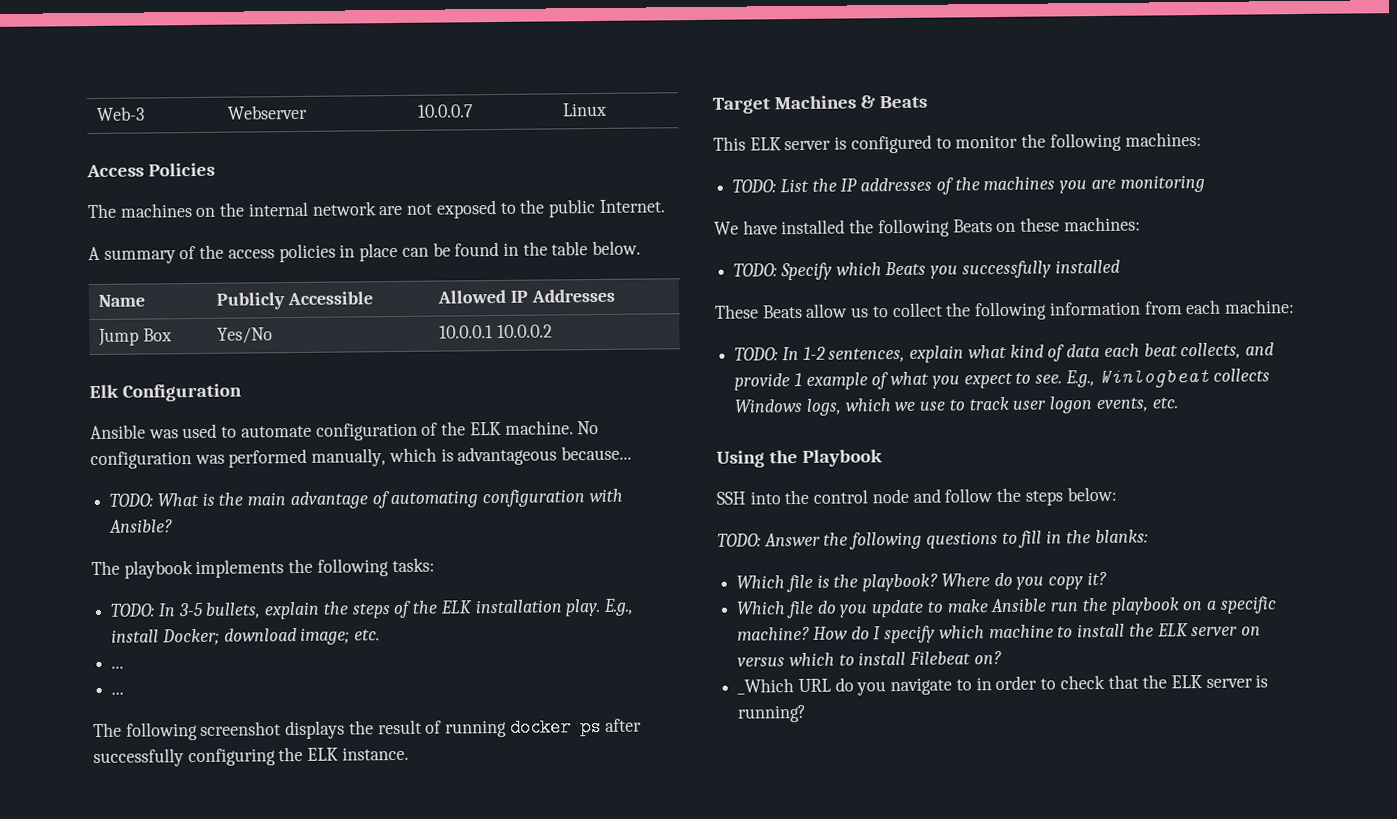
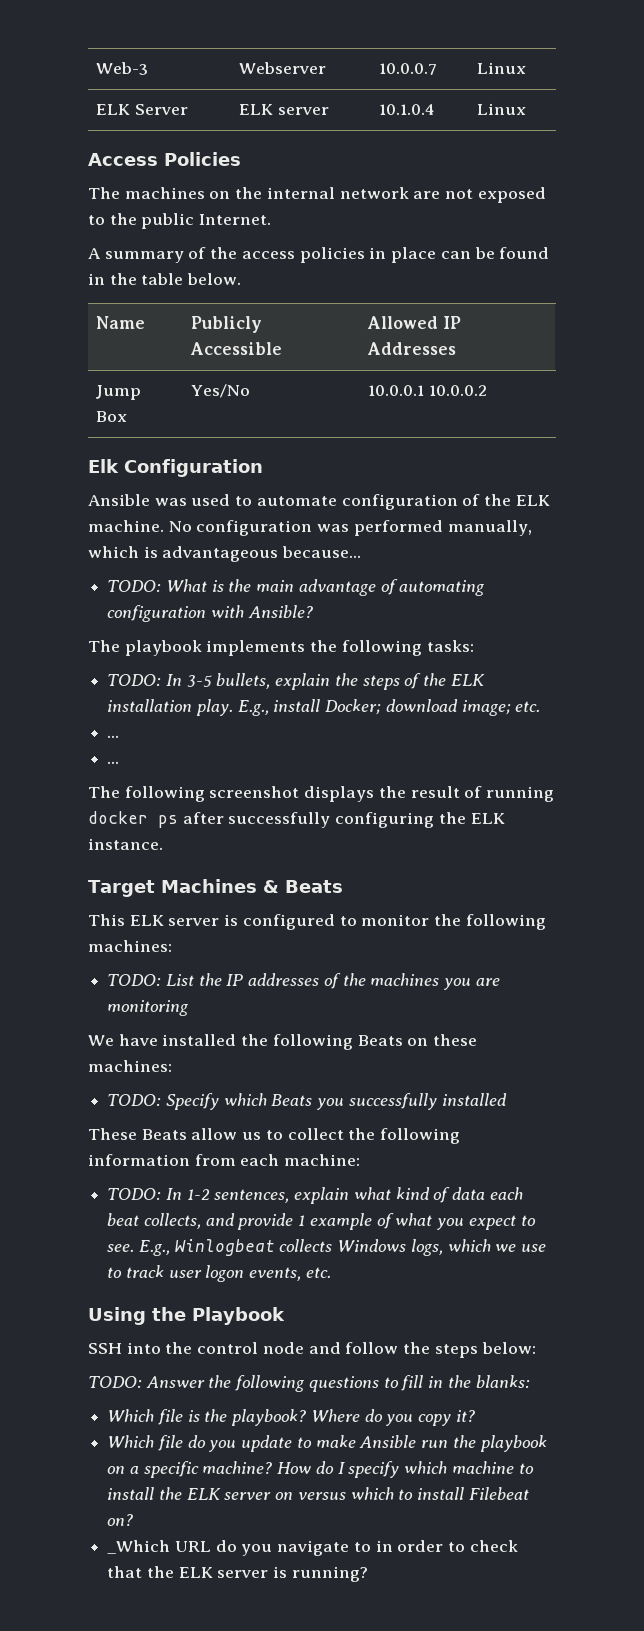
(608, 109) none -> [95,104,188,115] [238,104,329,115] [378,104,435,115] [476,103,526,115] // ELK Server | ELK server | 10.1.0.4 | Linux

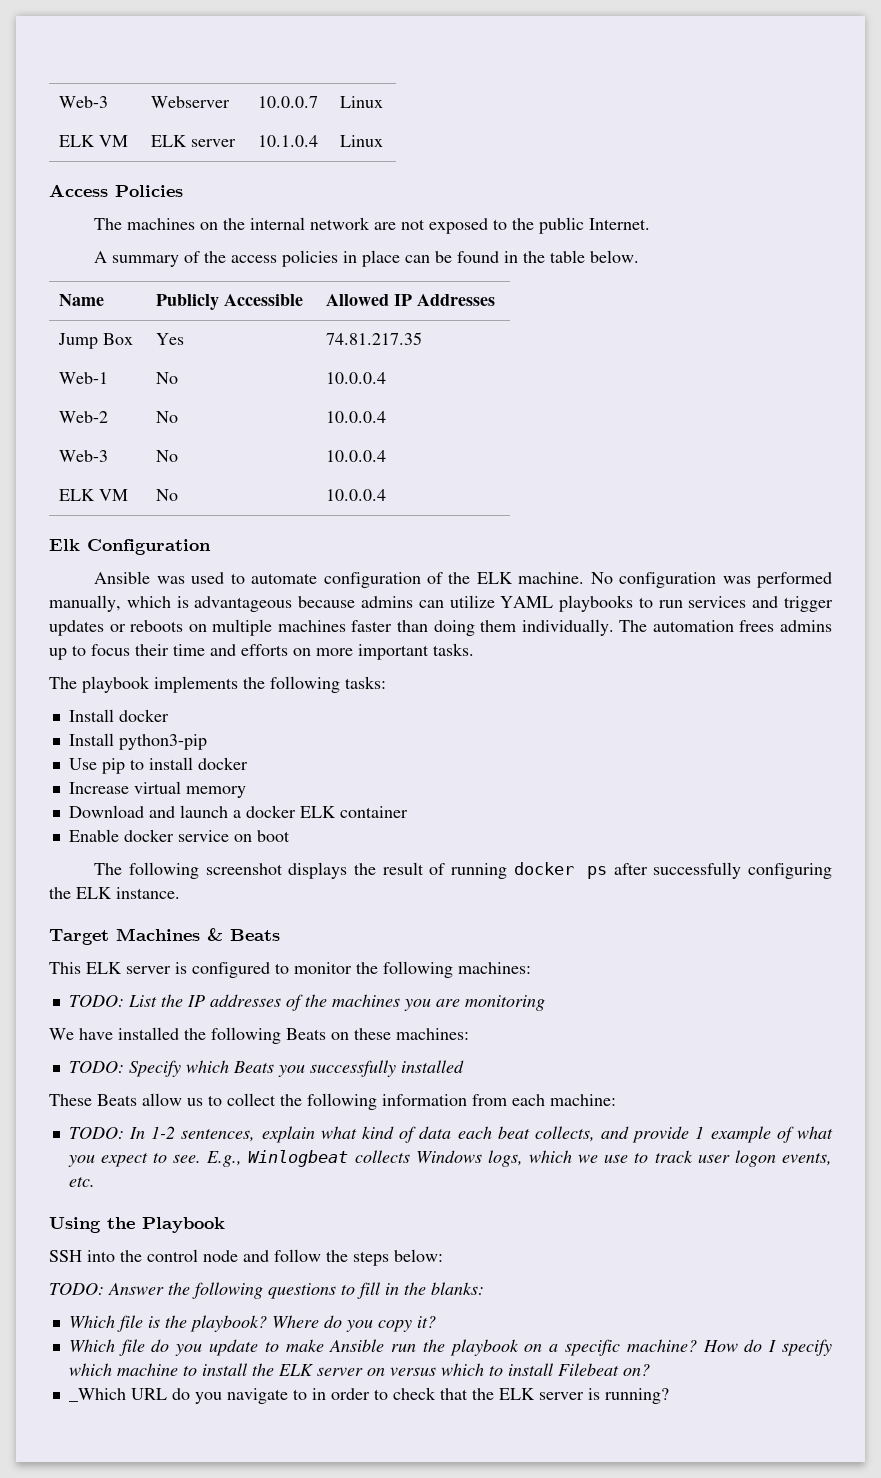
[134,104,188,115] Server -> [99,135,129,147] VM
[190,384,250,398] [367,385,487,396] Yes/No | 10.0.0.1 10.0.0.2 -> [156,333,185,345] [326,332,423,345] [59,372,109,384] [156,372,179,384] [326,372,387,384] [59,411,109,423] [156,411,179,423] [326,411,387,423] [59,450,109,462] [156,450,179,462] [326,450,387,462] [59,489,129,501] [156,489,179,501] [326,489,387,501] Yes | 74.81.217.35 // Web-1 | No | 10.0.0.4 // Web-2 | No | 10.0.0.4 // Web-3 | No | 10.0.0.4 // ELK VM | No | 10.0.0.4
[282,546,362,558] [107,579,486,596] [107,605,313,622] because... // TODO: What is the main advantage of automating configuration with Ansible? -> [298,595,834,612] [49,619,832,636] [49,643,474,660] because admins can utilize YAML playbooks to run services and trigger updates or reboots on multiple machines faster than doing them individually. The automation frees admins up to focus their time and efforts on more important tasks.
[107,673,485,690] [107,699,541,716] [107,735,120,738] [107,761,120,764] TODO: In 3-5 bullets, explain the steps of the ELK installation play. E.g., install Docker; download image; etc. // ... // ... -> [68,709,169,722] [68,733,207,750] [68,757,248,774] [68,781,246,798] [68,805,408,818] [68,829,290,842] Install docker // Install python3-pip // Use pip to install docker // Increase virtual memory // Download and launch a docker ELK container // Enable docker service on boot

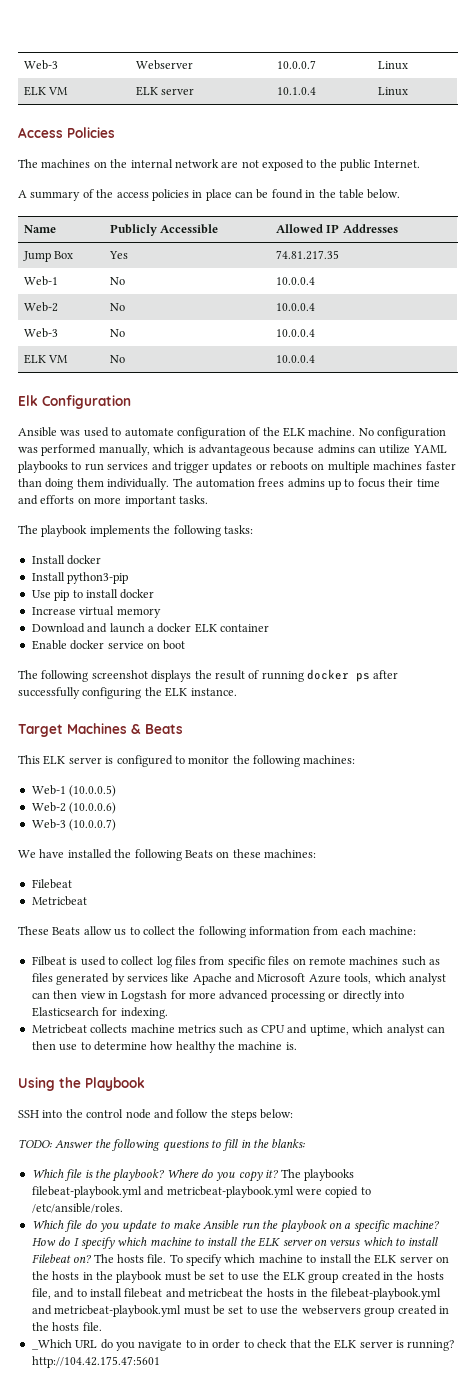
[68,994,545,1011] TODO: List the IP addresses of the machines you are monitoring -> [31,785,117,797] [31,802,117,814] [31,819,117,831] Web-1 (10.0.0.5) // Web-2 (10.0.0.6) // Web-3 (10.0.0.7)
[68,1060,464,1077] TODO: Specify which Beats you successfully installed -> [31,879,72,889] [31,896,87,906] Filebeat // Metricbeat
[68,1126,834,1143] [67,1150,833,1167] [68,1176,95,1187] TODO: In 1-2 sentences, explain what kind of data each beat collects, and provide 1 example of what you expect to see. E.g., Winlogbeat collects Windows logs, which we use to track user logon events, etc. -> [31,956,440,968] [31,973,446,985] [31,990,404,1002] [31,1007,168,1019] [31,1024,445,1036] [31,1041,297,1053] Filbeat is used to collect log files from specific files on remote machines such as files generated by services like Apache and Microsoft Azure tools, which analyst can then view in Logstash for more advanced processing or directly into Elasticsearch for indexing. // Metricbeat collects machine metrics such as CPU and uptime, which analyst can then use to determine how healthy the machine is.
(436, 1322) none -> [280,1169,354,1181] [31,1186,371,1198] [31,1203,123,1213] The playbooks filebeat-playbook.yml and metricbeat-playbook.yml were copied to /etc/ansible/roles.
(650, 1370) none -> [93,1254,449,1266] [31,1271,444,1283] [31,1288,441,1300] [31,1305,449,1317] [31,1322,102,1331] The hosts file. To specify which machine to install the ELK server on the hosts in the playbook must be set to use the ELK group created in the hosts file, and to install filebeat and metricbeat the hosts in the filebeat-playbook.yml and metricbeat-playbook.yml must be set to use the webservers group created in the hosts file.
(669, 1396) none -> [31,1356,160,1368] http://104.42.175.47:5601

